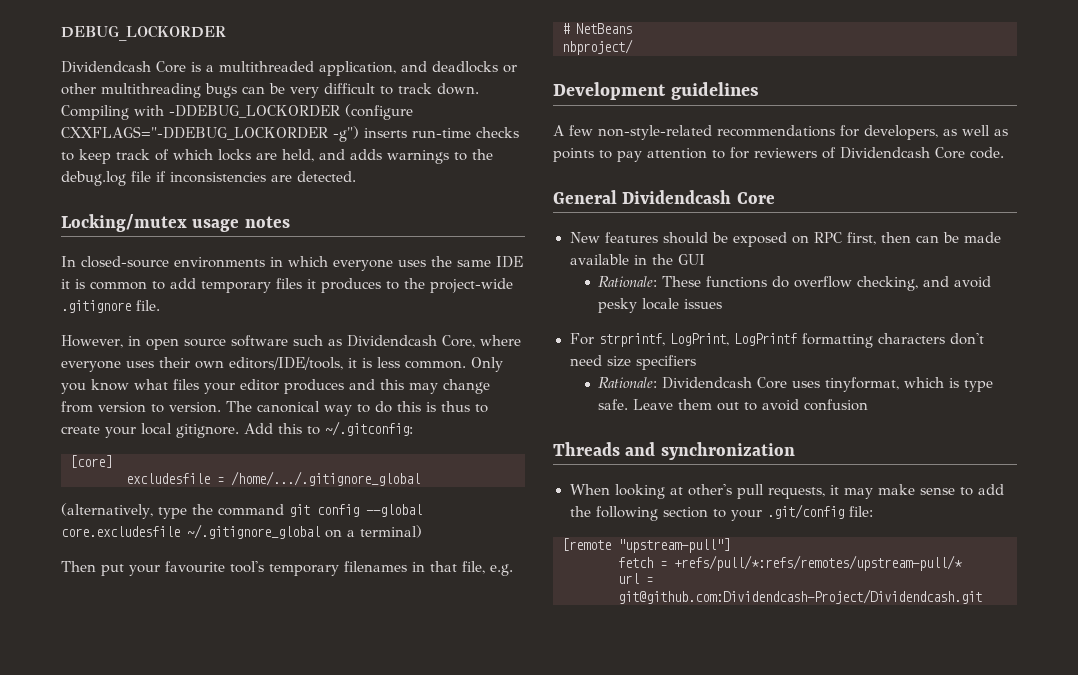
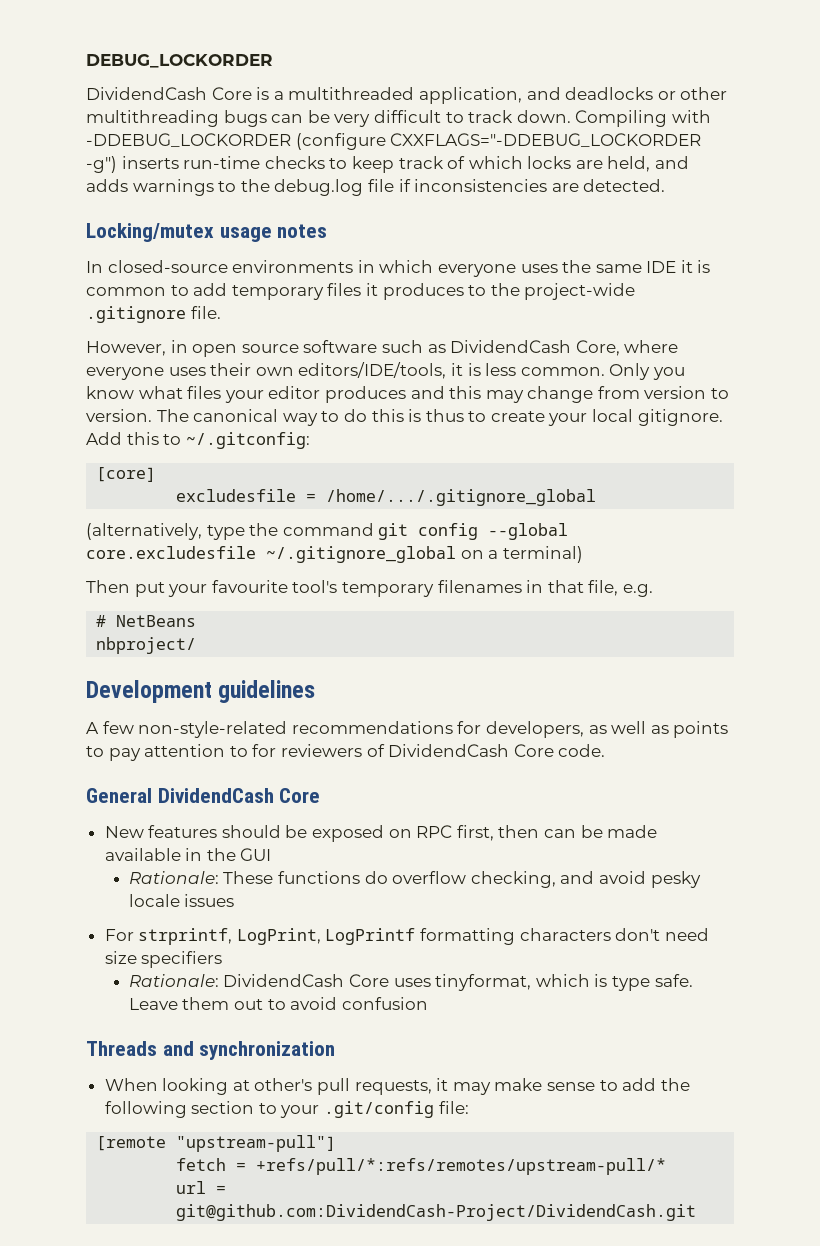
[61,61,151,73] Dividendcash -> [86,87,207,100] DividendCash
[347,335,437,347] Dividendcash -> [450,340,572,353] DividendCash
[840,147,930,159] Dividendcash -> [388,744,510,757] DividendCash
[622,190,732,204] Dividendcash -> [157,788,274,803] DividendCash
[662,377,753,389] Dividendcash -> [223,974,345,987] DividendCash
[618,589,982,604] git@github.com:Dividendcash-Project/Dividendcash.git -> [176,1204,697,1221] git@github.com:DividendCash-Project/DividendCash.git

